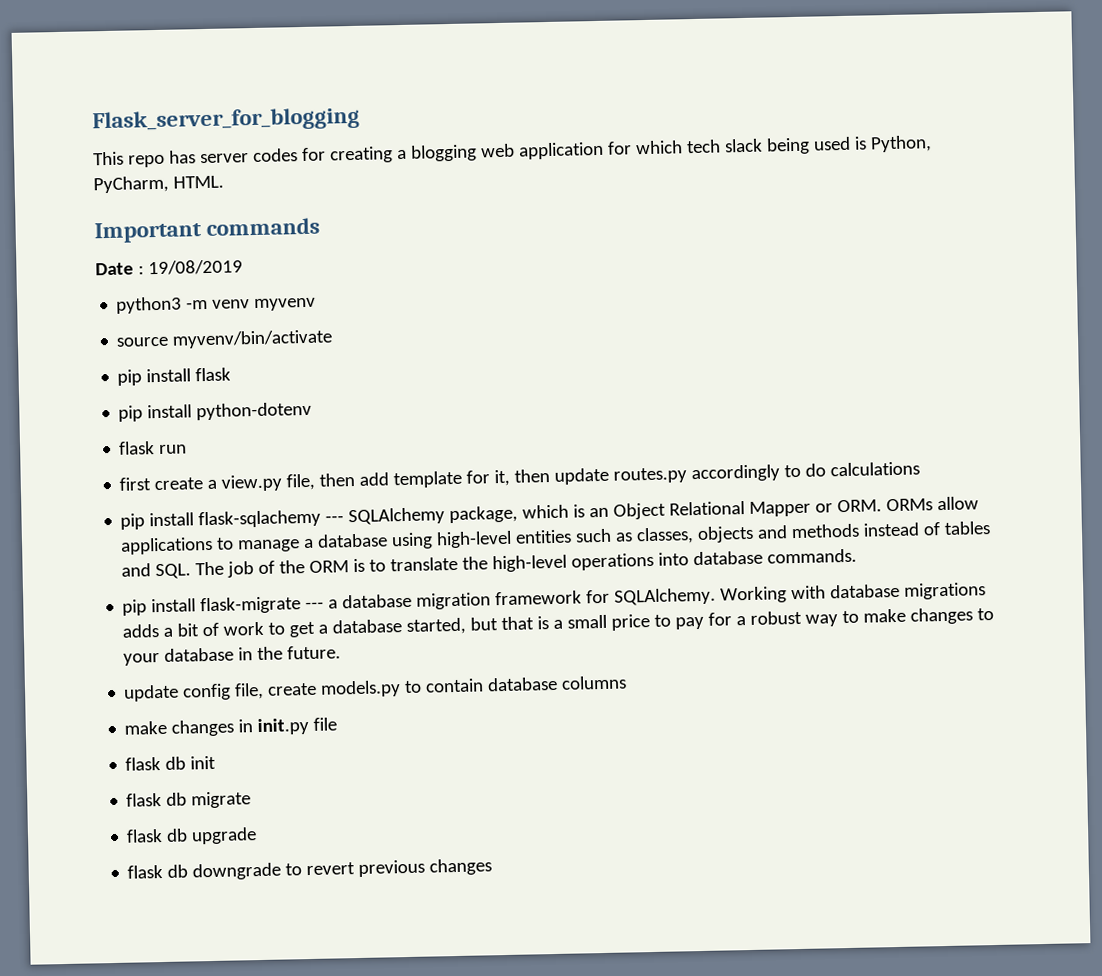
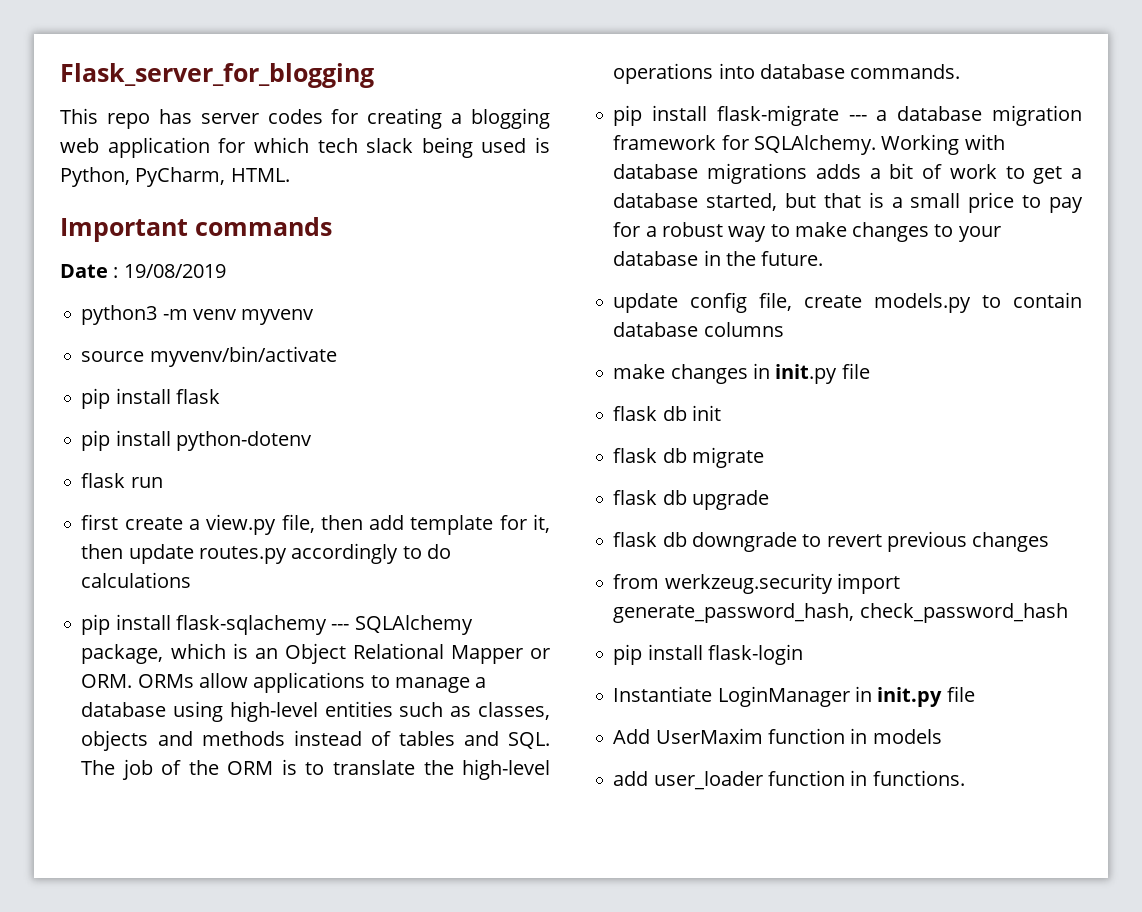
(493, 867) none -> [613,573,900,594] [613,603,1068,623] [613,644,803,665] [613,686,975,707] [613,728,942,744] [613,770,965,790] // from werkzeug.security import generate_password_hash, check_password_hash // pip install flask-login // Instantiate LoginManager in init.py file // Add UserMaxim function in models // add user_loader function in functions.

